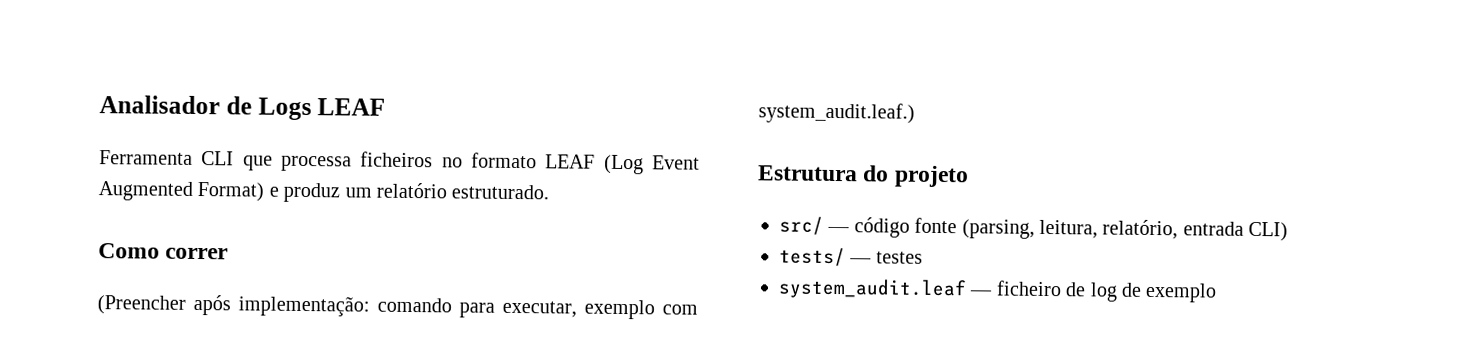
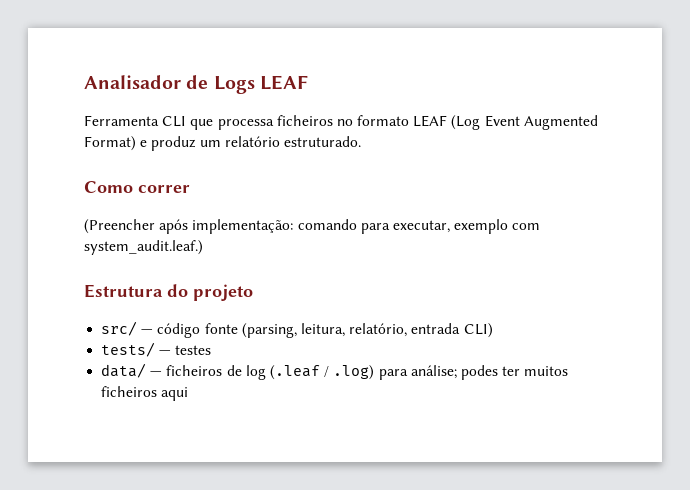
[778,278,1218,303] system_audit.leaf — ficheiro de log de exemplo -> [101,363,569,380] [101,386,189,401] data/ — ficheiros de log (.leaf / .log) para análise; podes ter muitos ficheiros aqui

